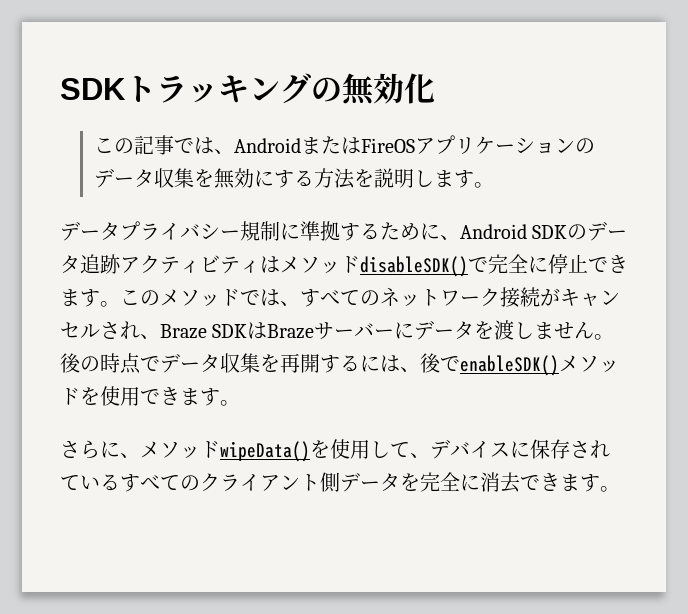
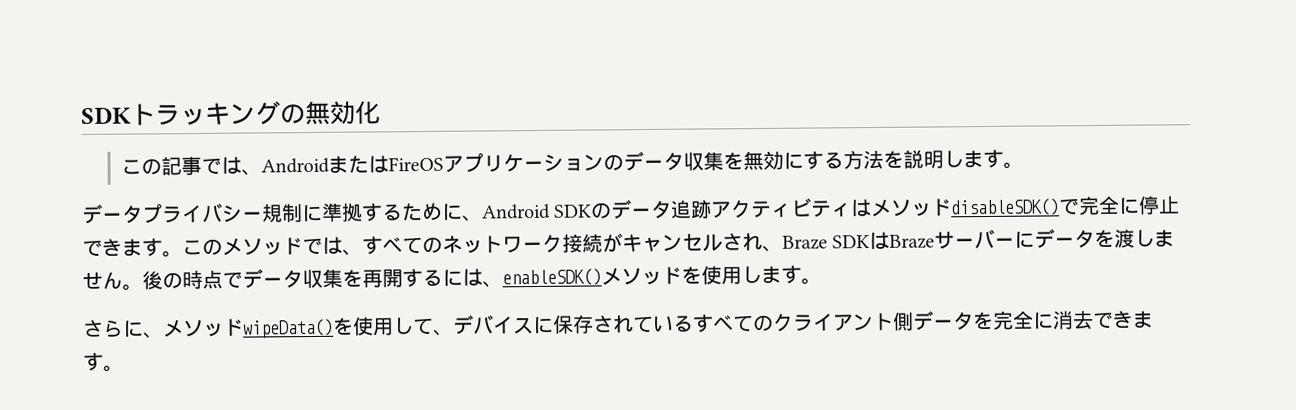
[420,353,460,373] 後で -> (503, 284) none
[140,387,180,405] でき -> [741,265,762,284] し

